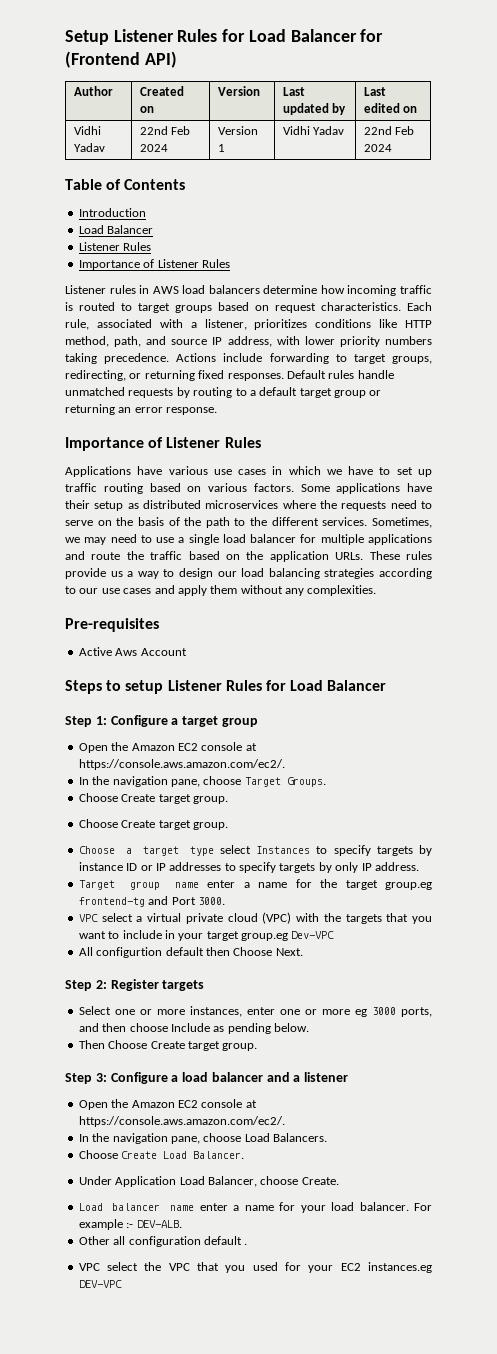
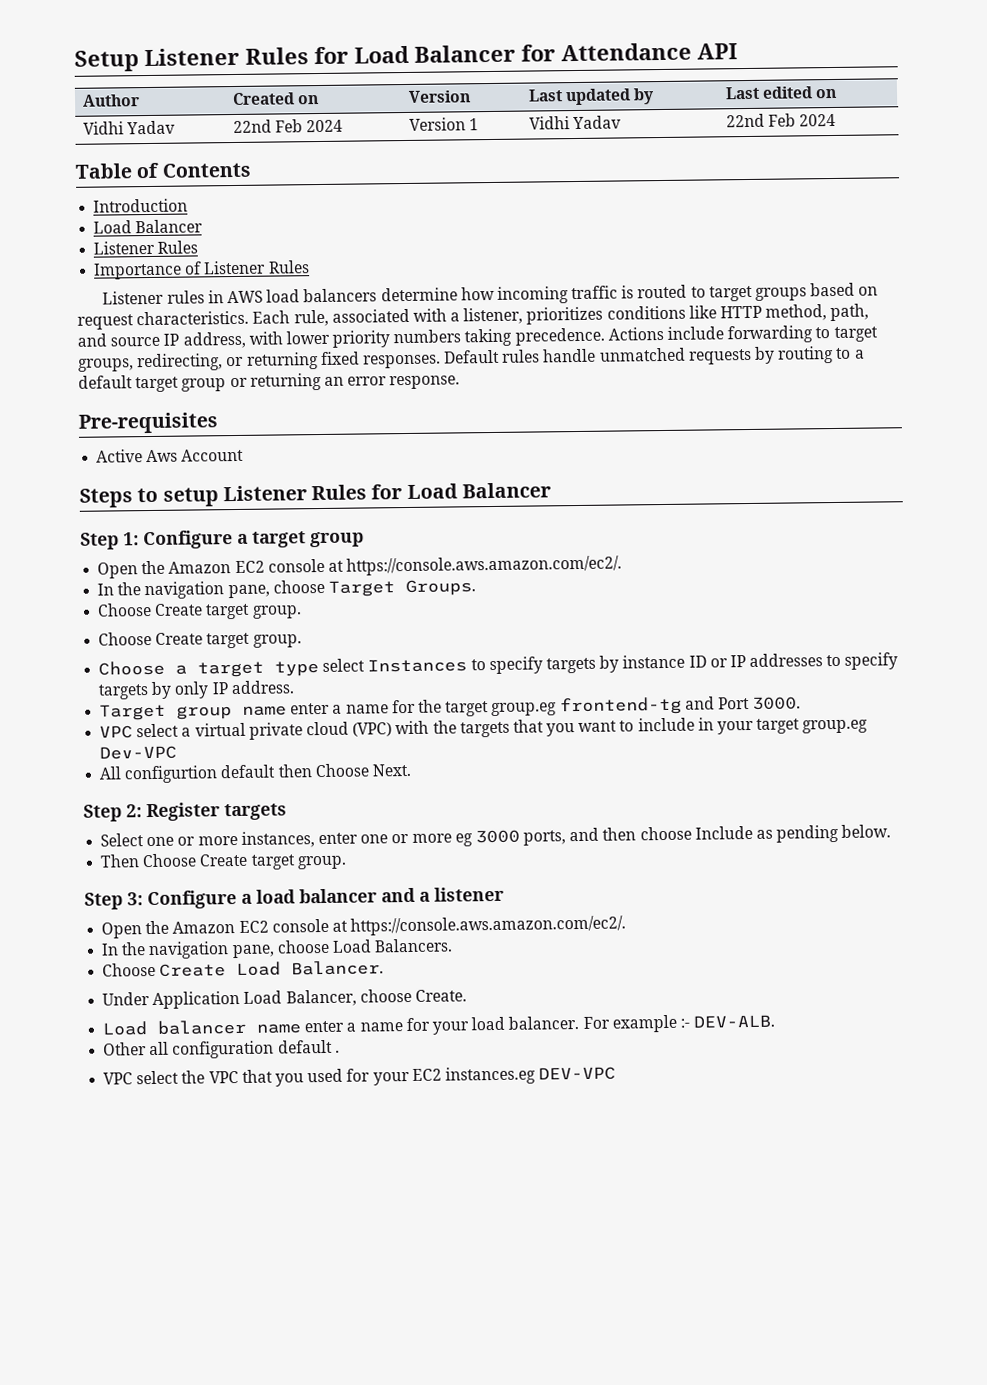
[65,51,177,68] (Frontend API) -> [561,42,738,62] Attendance API
[65,437,261,451] [65,466,432,477] [65,483,432,494] [65,500,432,511] [65,517,432,528] [65,534,432,545] [65,551,432,562] [65,568,432,579] [65,585,377,596] // Importance of Listener Rules // Applications have various use cases in which we have to set up traffic routing based on various factors. Some applications have their setup as distributed microservices where the requests need to serve on the basis of the path to the different services. Sometimes, we may need to use a single load balancer for multiple applications and route the traffic based on the application URLs. These rules provide us a way to design our load balancing strategies according to our use cases and apply them without any complexities. -> (461, 382) none

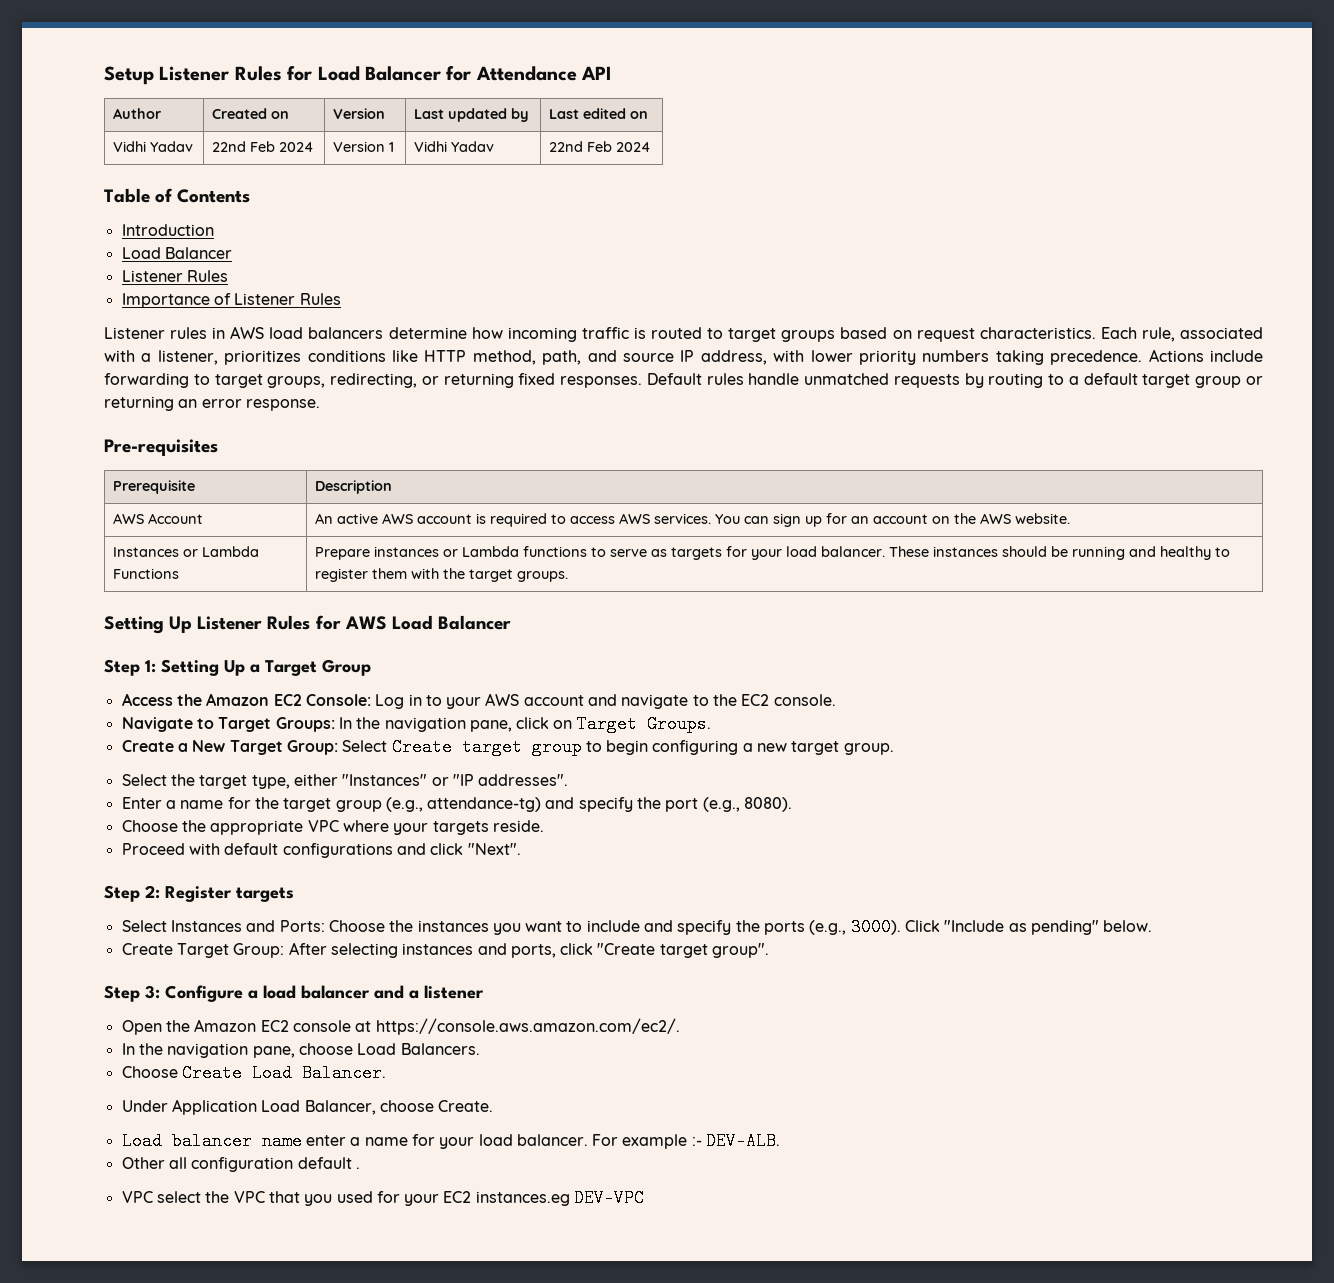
[96,448,245,463] [79,484,403,508] // Active Aws Account // Steps to setup Listener Rules for -> [112,480,195,494] [314,480,392,494] [112,513,203,524] [314,513,1070,527] [112,546,259,557] [112,568,179,579] [314,546,1230,560] [314,568,568,582] [104,615,387,634] // Prerequisite | Description // AWS Account | An active AWS account is required to access AWS services. You can sign up for an account on the AWS website. // Instances or Lambda Functions | Prepare instances or Lambda functions to serve as targets for your load balancer. These instances should be running and healthy to register them with the target groups. // Setting Up Listener Rules for AWS
[143,530,364,550] [97,555,623,579] [97,579,325,600] Configure a target group // Open the Amazon EC2 console at https://console.aws.amazon.com/ec2/. // In the navigation pane, choose -> [161,659,371,676] [121,693,836,709] [121,717,573,732] Setting Up a Target Group // Access the Amazon EC2 Console: Log in to your AWS account and navigate to the EC2 console. // Navigate to Target Groups: In the navigation pane, click on
[97,602,302,620] [98,631,302,649] [98,652,899,678] [98,680,294,700] [99,702,331,721] Choose Create target group. // Choose Create target group. // Choose a target type select Instances to specify targets by instance ID or IP addresses to specify targets by only IP address. // Target group name enter -> [121,738,894,756] [121,774,569,789] [121,797,162,809] Create a New Target Group: Select Create target group to begin configuring a new target group. // Select the target type, either "Instances" or "IP addresses". // Enter
[491,696,802,717] [99,717,869,740] [99,745,178,760] [99,763,411,784] group.eg frontend-tg and Port 3000. // VPC select a virtual private cloud (VPC) with the targets that you want to include in your target group.eg Dev-VPC // All configurtion default then Choose Next. -> [335,797,793,812] [121,820,544,835] [121,843,521,858] group (e.g., attendance-tg) and specify the port (e.g., 8080). // Choose the appropriate VPC where your targets reside. // Proceed with default configurations and click "Next".
[146,824,892,848] [100,853,347,870] one or more instances, enter one or more eg 3000 ports, and then choose Include as pending below. // Then Choose Create target group. -> [170,918,1153,936] [121,942,770,958] Instances and Ports: Choose the instances you want to include and specify the ports (e.g., 3000). Click "Include as pending" below. // Create Target Group: After selecting instances and ports, click "Create target group".

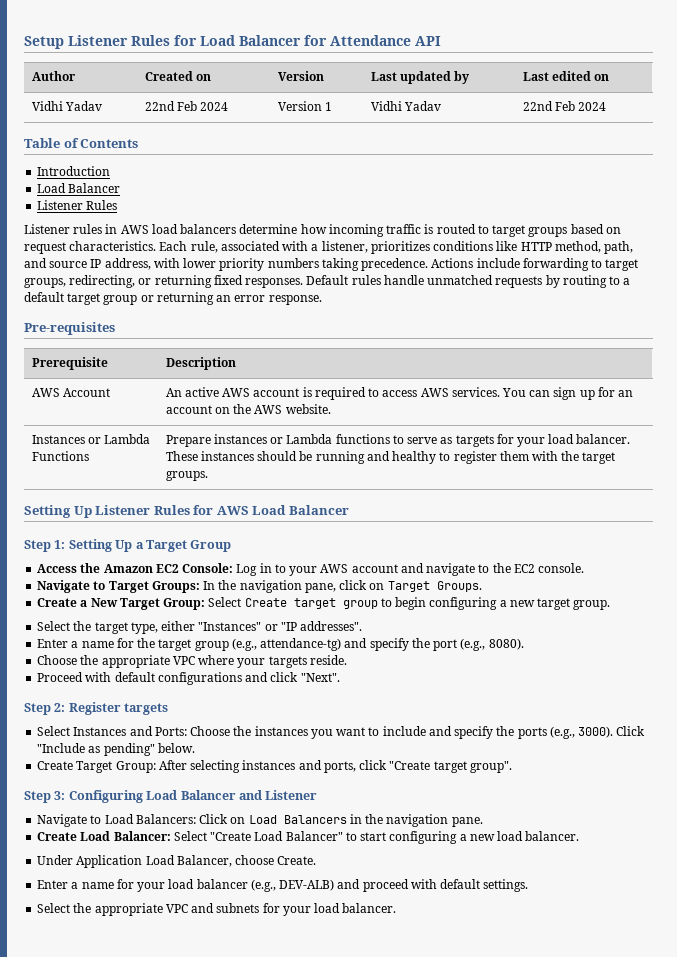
[121,293,341,308] // Importance of Listener Rules -> (118, 205) none
[165,985,484,1002] [121,1018,680,1035] [121,1043,480,1058] [121,1064,386,1082] Configure a load balancer and a listener // Open the Amazon EC2 console at https://console.aws.amazon.com/ec2/. // In the navigation pane, choose Load Balancers. // Choose Create Load Balancer. -> [68,790,318,803] [37,814,483,827] [37,831,580,844] Configuring Load Balancer and Listener // Navigate to Load Balancers: Click on Load Balancers in the navigation pane. // Create Load Balancer: Select "Create Load Balancer" to start configuring a new load balancer.
[121,1132,346,1150] Load balancer name enter -> [37,880,69,889] Enter
[516,1132,781,1150] [121,1157,360,1172] [121,1189,645,1207] balancer. For example :- DEV-ALB. // Other all configuration default . // VPC select the VPC that you used for your EC2 instances.eg DEV-VPC -> [196,879,529,892] [37,903,397,916] balancer (e.g., DEV-ALB) and proceed with default settings. // Select the appropriate VPC and subnets for your load balancer.

